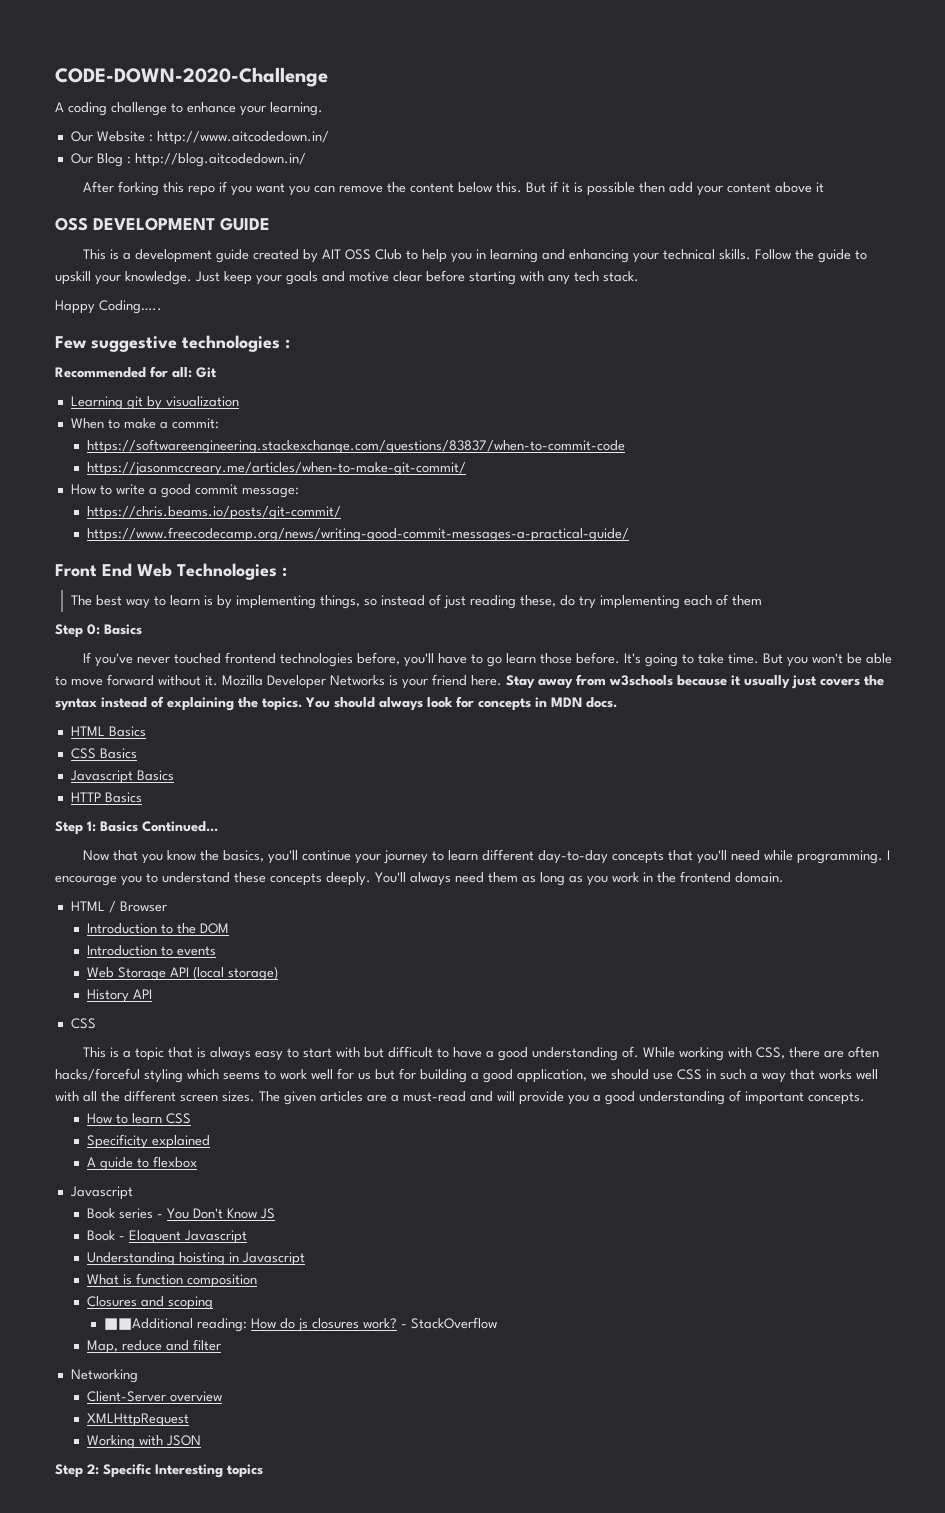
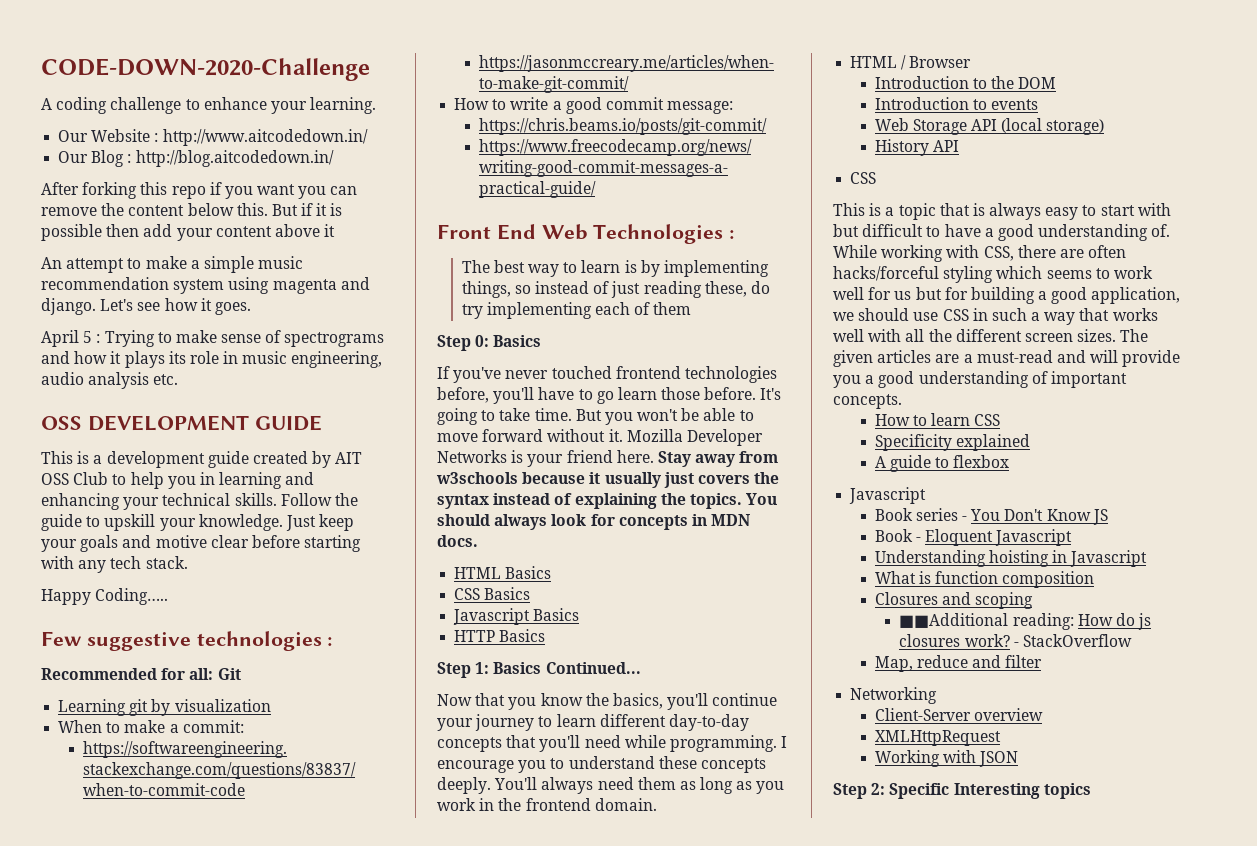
(825, 187) none -> [41,256,304,273] [41,277,370,294] [41,298,251,315] [41,330,385,347] [41,351,383,368] [41,372,179,389] // An attempt to make a simple music recommendation system using magenta and django. Let's see how it goes. // April 5 : Trying to make sense of spectrograms and how it plays its role in music engineering, audio analysis etc.

